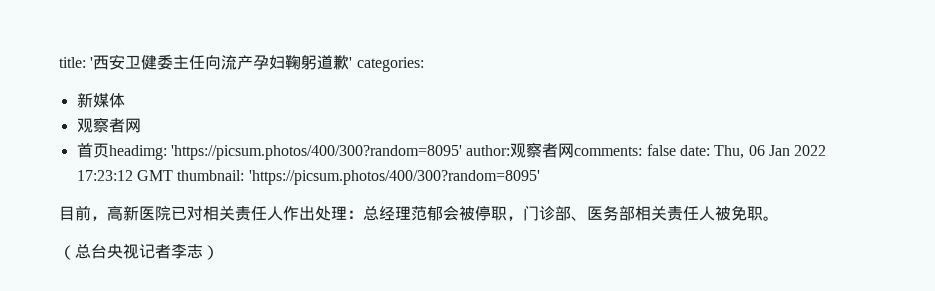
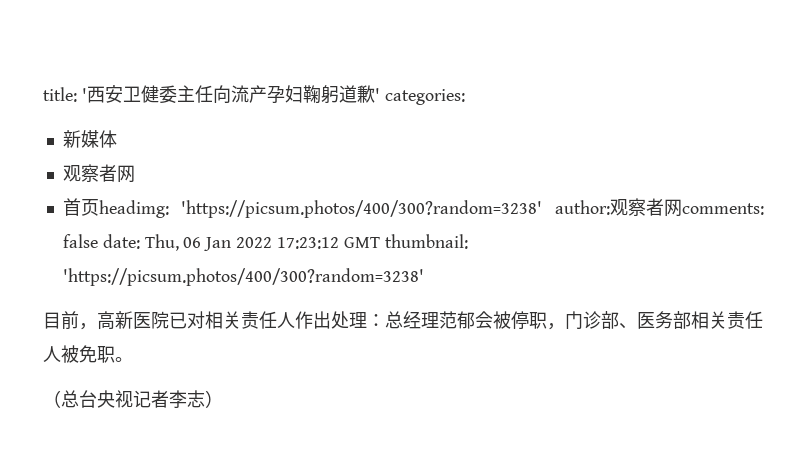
[170,145,462,160] 'https://picsum.photos/400/300?random=8095' -> [181,200,543,218] 'https://picsum.photos/400/300?random=3238'
[248,170,540,185] 'https://picsum.photos/400/300?random=8095' -> [62,268,424,286] 'https://picsum.photos/400/300?random=3238'

